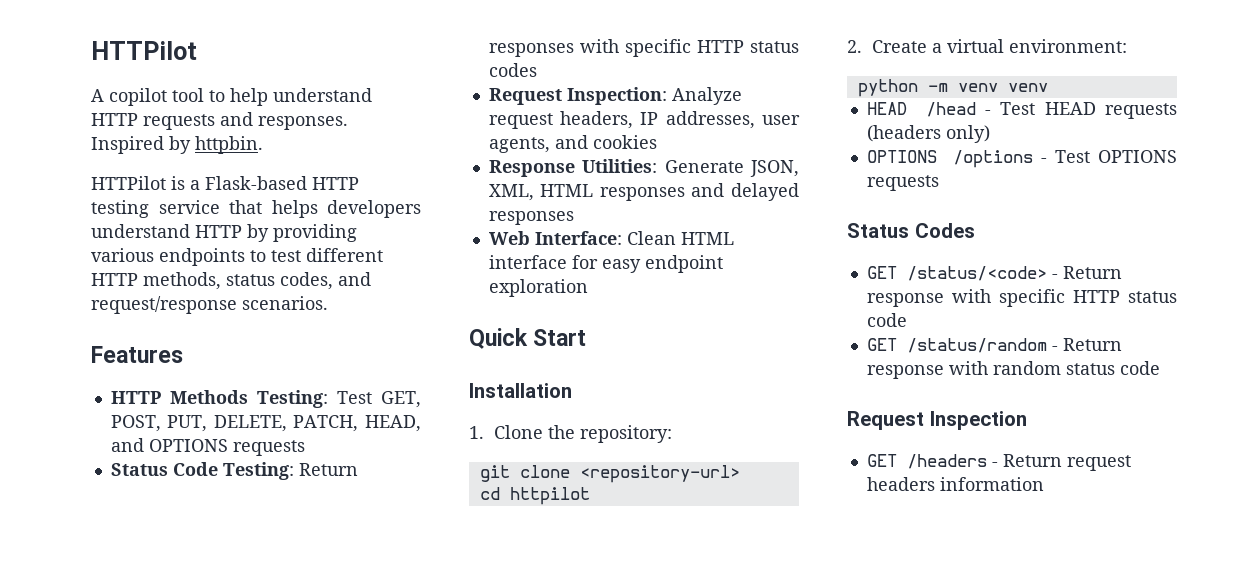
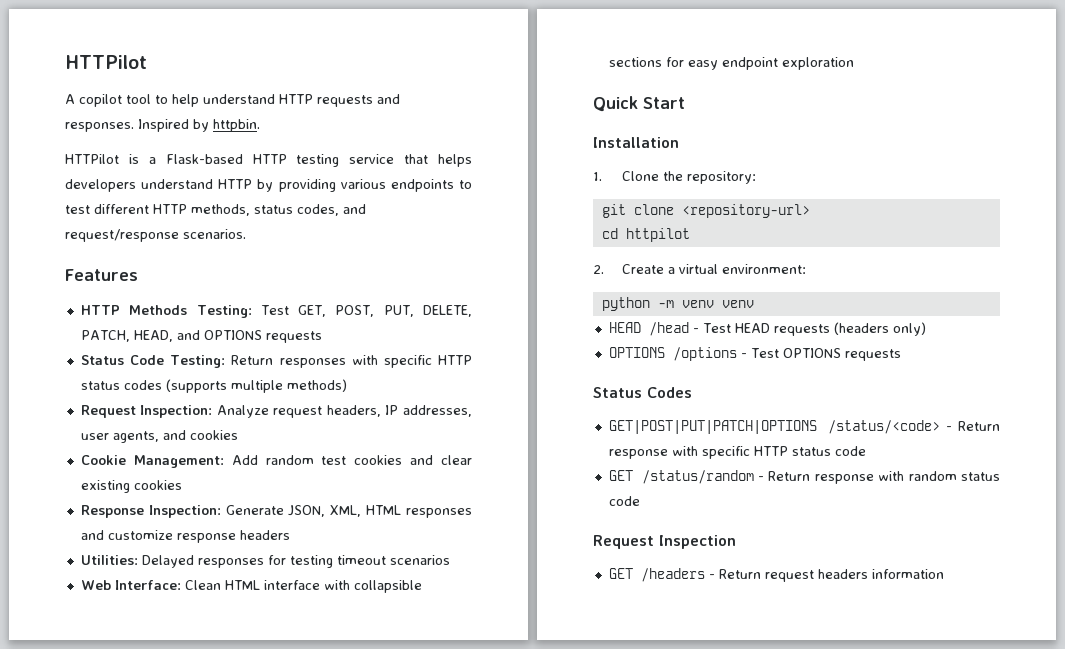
(537, 70) none -> [165,379,347,393] (supports multiple methods)
(657, 142) none -> [80,455,472,468] [80,480,182,493] // Cookie Management: Add random test cookies and clear existing cookies
[582,159,658,173] Utilities: -> [148,505,221,518] Inspection:
[731,183,799,201] [488,211,574,225] delayed responses -> [107,530,290,543] [80,555,450,568] customize response headers // Utilities: Delayed responses for testing timeout scenarios
(567, 262) none -> [323,580,422,593] [608,57,662,67] with collapsible sections
[866,266,897,279] GET -> [608,420,817,434] GET|POST|PUT|PATCH|OPTIONS

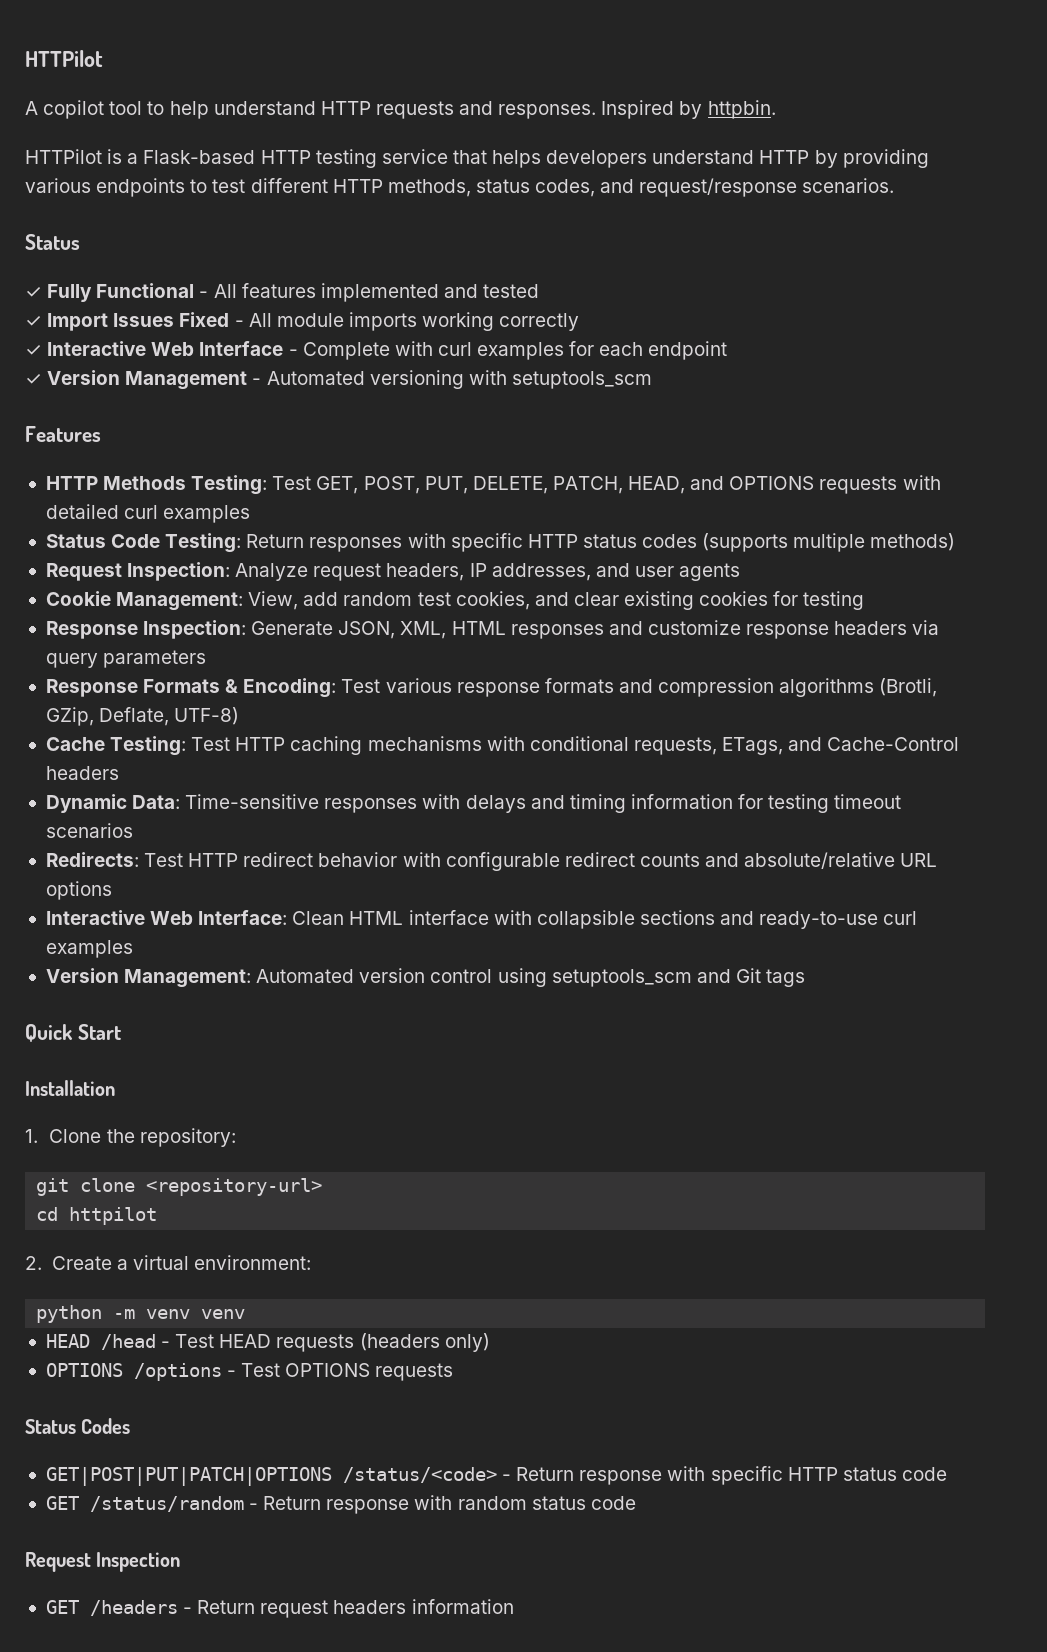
(246, 234) none -> [25,234,80,250] [25,283,540,302] [25,312,580,331] [25,341,728,360] [25,370,652,390] // Status // ✓ Fully Functional - All features implemented and tested // ✓ Import Issues Fixed - All module imports working correctly // ✓ Interactive Web Interface - Complete with curl examples for each endpoint // ✓ Version Management - Automated versioning with setuptools_scm
(322, 337) none -> [902,475,941,490] [45,504,251,523] with detailed curl examples
[80,430,238,443] user agents, and cookies -> [595,563,741,581] and user agents
[231,455,258,465] Add -> [248,591,339,610] View, add
[354,455,403,465] cookies -> [455,591,530,610] cookies,
(182, 485) none -> [773,591,865,610] for testing
[80,555,450,568] // Utilities: Delayed responses for testing timeout scenarios // -> [912,620,940,635] [45,650,207,668] [45,678,938,698] [45,707,240,726] [45,736,960,756] [45,766,119,780] [45,794,902,813] [45,823,133,838] [45,852,938,871] [45,881,112,900] [45,910,145,925] via query parameters // Response Formats & Encoding: Test various response formats and compression algorithms (Brotli, GZip, Deflate, UTF-8) // Cache Testing: Test HTTP caching mechanisms with conditional requests, ETags, and Cache-Control headers // Dynamic Data: Time-sensitive responses with delays and timing information for testing timeout scenarios // Redirects: Test HTTP redirect behavior with configurable redirect counts and absolute/relative URL options // Interactive
[665,57,854,70] for easy endpoint exploration -> [720,911,918,929] [45,940,133,958] [45,968,806,988] and ready-to-use curl examples // Version Management: Automated version control using setuptools_scm and Git tags

